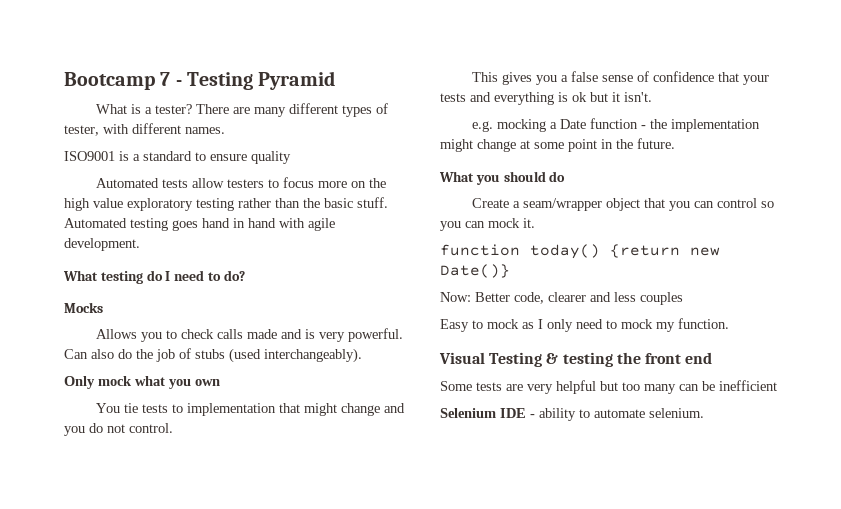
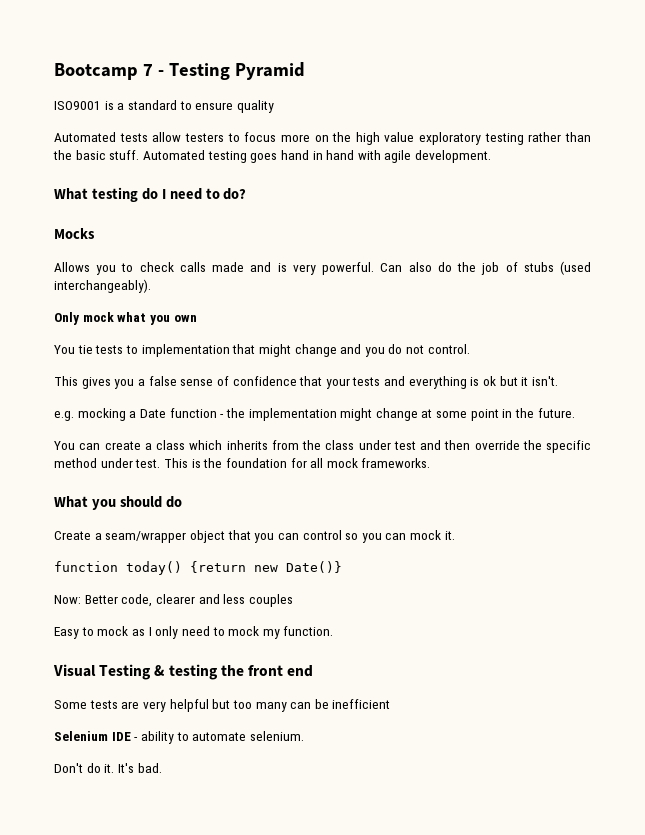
[96,103,389,117] [64,123,225,136] // What is a tester? There are many different types of tester, with different names. -> (305, 71) none
(675, 143) none -> [54,440,591,453] [54,458,431,468] // You can create a class which inherits from the class under test and then override the specific method under test. This is the foundation for all mock frameworks.
(704, 413) none -> [54,763,162,773] // Don't do it. It's bad.

